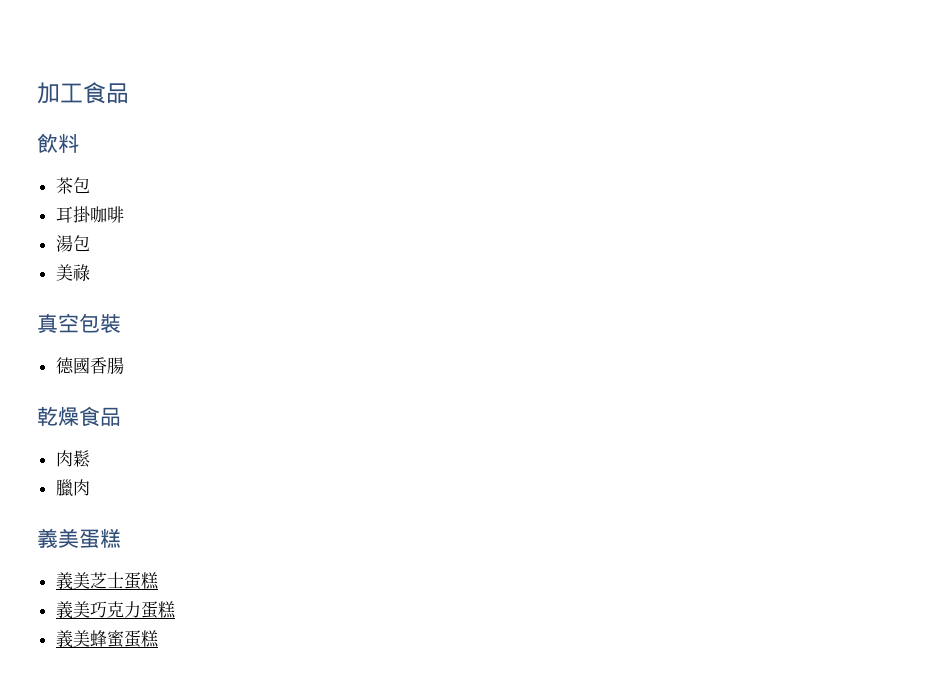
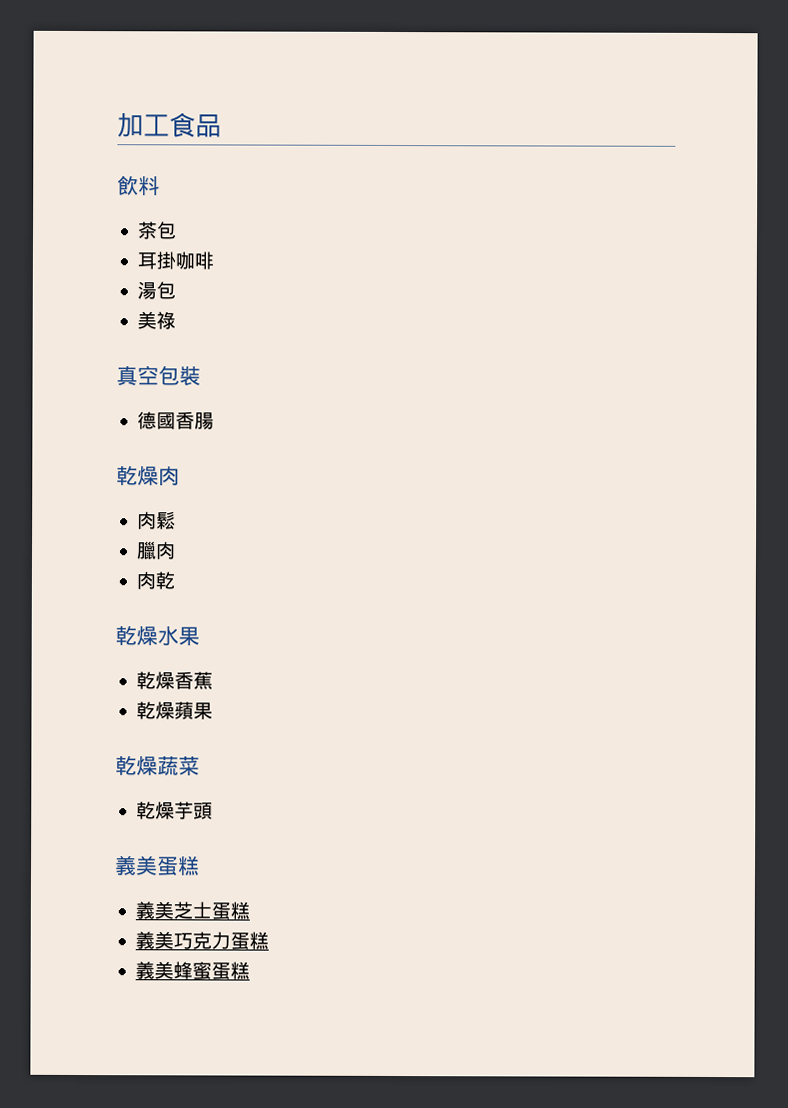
[79,406,121,427] 食品 -> [158,466,180,486] 肉
(90, 487) none -> [135,571,175,590] [115,625,200,646] [135,671,213,690] [135,701,213,720] [115,755,200,776] [135,801,213,820] // 肉乾 // 乾燥水果 // 乾燥香蕉 // 乾燥蘋果 // 乾燥蔬菜 // 乾燥芋頭

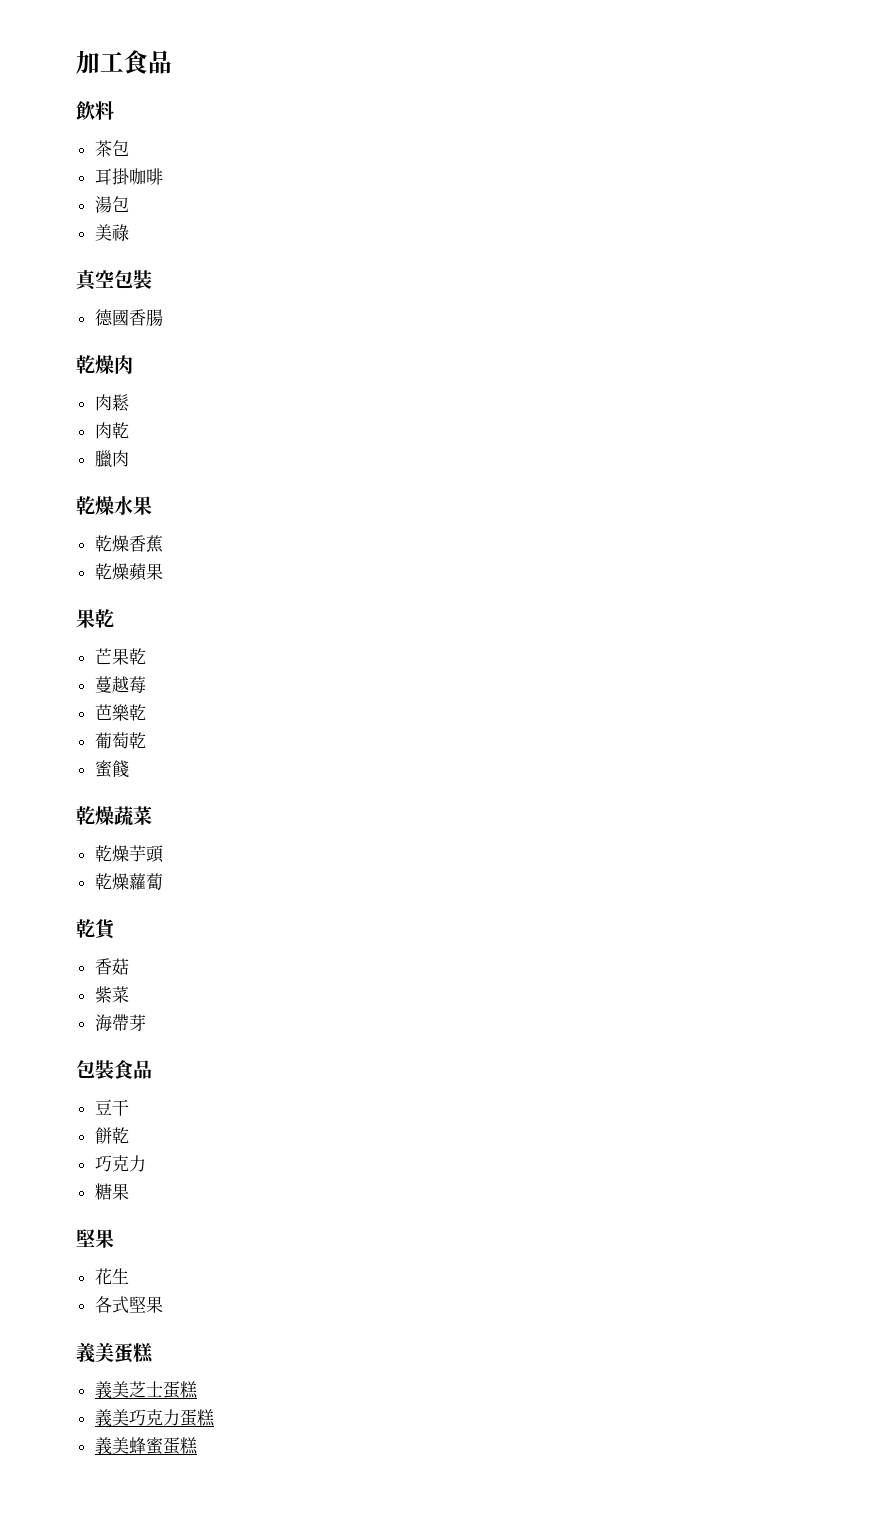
(176, 520) none -> [94,422,129,439] // 肉乾
[135,571,175,590] // 肉乾 -> (129, 458) none
[115,755,200,776] [135,801,213,820] 乾燥蔬菜 // 乾燥芋頭 -> [76,609,114,628] [94,648,146,665] [94,676,146,694] [94,704,146,721] [94,732,146,749] [94,760,129,778] [76,806,152,826] [94,845,164,863] [94,873,163,890] [76,919,117,940] [94,958,129,975] [94,986,129,1003] [94,1014,146,1032] [76,1060,152,1079] [94,1099,129,1116] [94,1127,129,1144] [94,1155,146,1172] [94,1183,129,1200] [76,1229,114,1248] [94,1268,129,1285] [94,1296,163,1314] 果乾 // 芒果乾 // 蔓越莓 // 芭樂乾 // 葡萄乾 // 蜜餞 // 乾燥蔬菜 // 乾燥芋頭 // 乾燥蘿蔔 // 乾貨 // 香菇 // 紫菜 // 海帶芽 // 包裝食品 // 豆干 // 餅乾 // 巧克力 // 糖果 // 堅果 // 花生 // 各式堅果

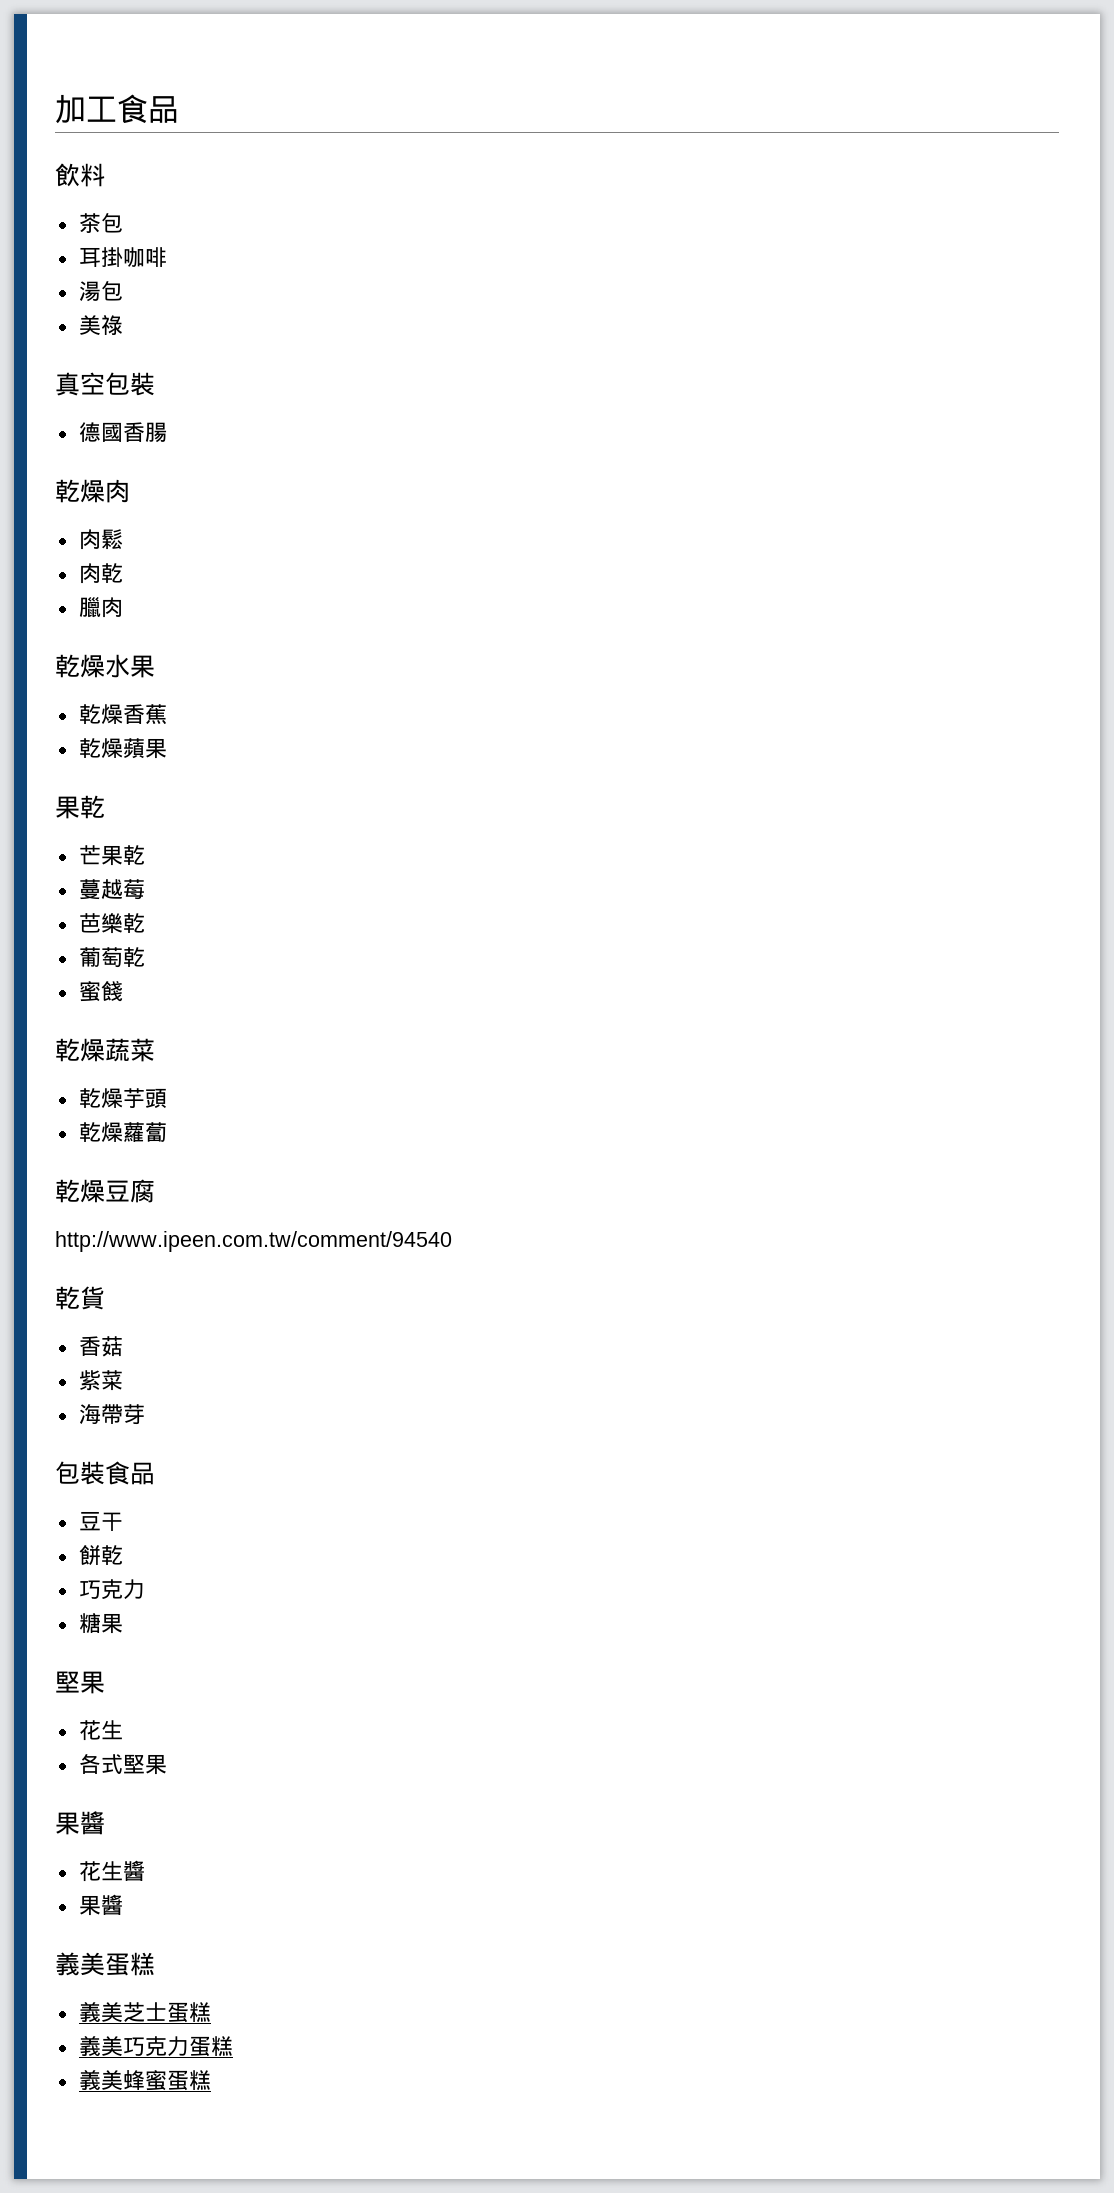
(163, 881) none -> [55,1179,155,1203] [55,1231,452,1252] // 乾燥豆腐 // http://www.ipeen.com.tw/comment/94540
(163, 1304) none -> [55,1811,105,1835] [78,1860,145,1882] [78,1894,123,1916] // 果醬 // 花生醬 // 果醬

